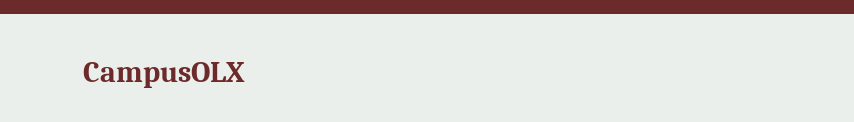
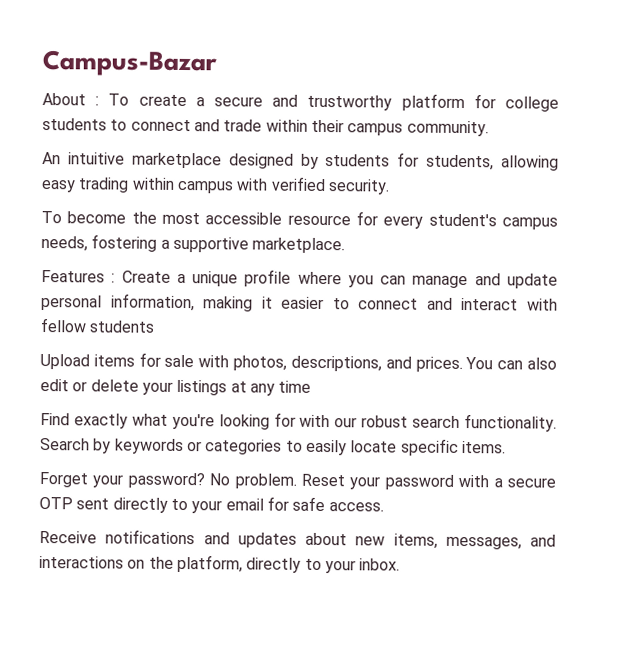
[83,62,245,88] CampusOLX -> [42,49,217,77] [42,92,559,112] [42,117,489,137] [42,151,559,171] [41,176,390,195] [41,210,558,230] [41,234,346,254] [41,269,558,289] [41,293,558,312] [40,317,156,333] [40,352,557,373] [40,378,312,396] [40,412,557,432] [40,437,506,456] [39,471,556,490] [39,496,384,514] [39,529,556,550] [39,554,401,574] Campus-Bazar // About : To create a secure and trustworthy platform for college students to connect and trade within their campus community. // An intuitive marketplace designed by students for students, allowing easy trading within campus with verified security. // To become the most accessible resource for every student's campus needs, fostering a supportive marketplace. // Features : Create a unique profile where you can manage and update personal information, making it easier to connect and interact with fellow students // Upload items for sale with photos, descriptions, and prices. You can also edit or delete your listings at any time // Find exactly what you're looking for with our robust search functionality. Search by keywords or categories to easily locate specific items. // Forget your password? No problem. Reset your password with a secure OTP sent directly to your email for safe access. // Receive notifications and updates about new items, messages, and interactions on the platform, directly to your inbox.

